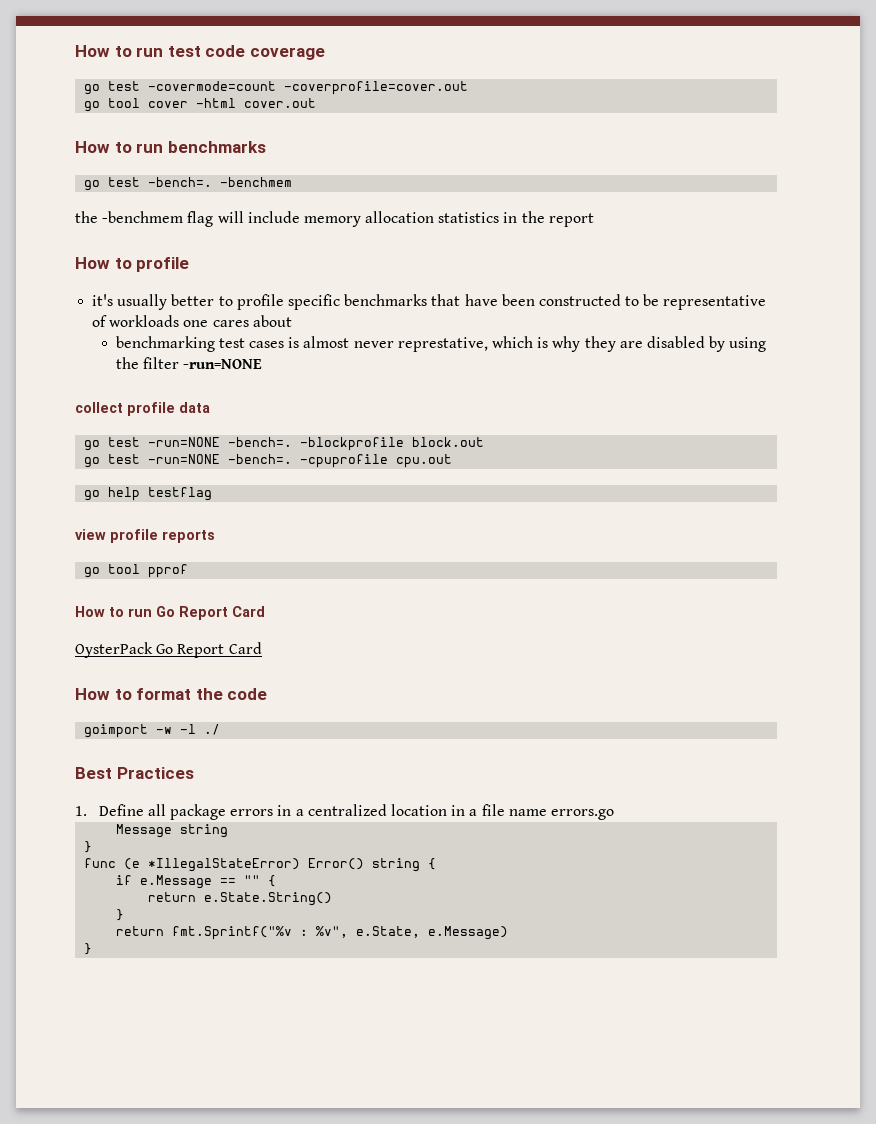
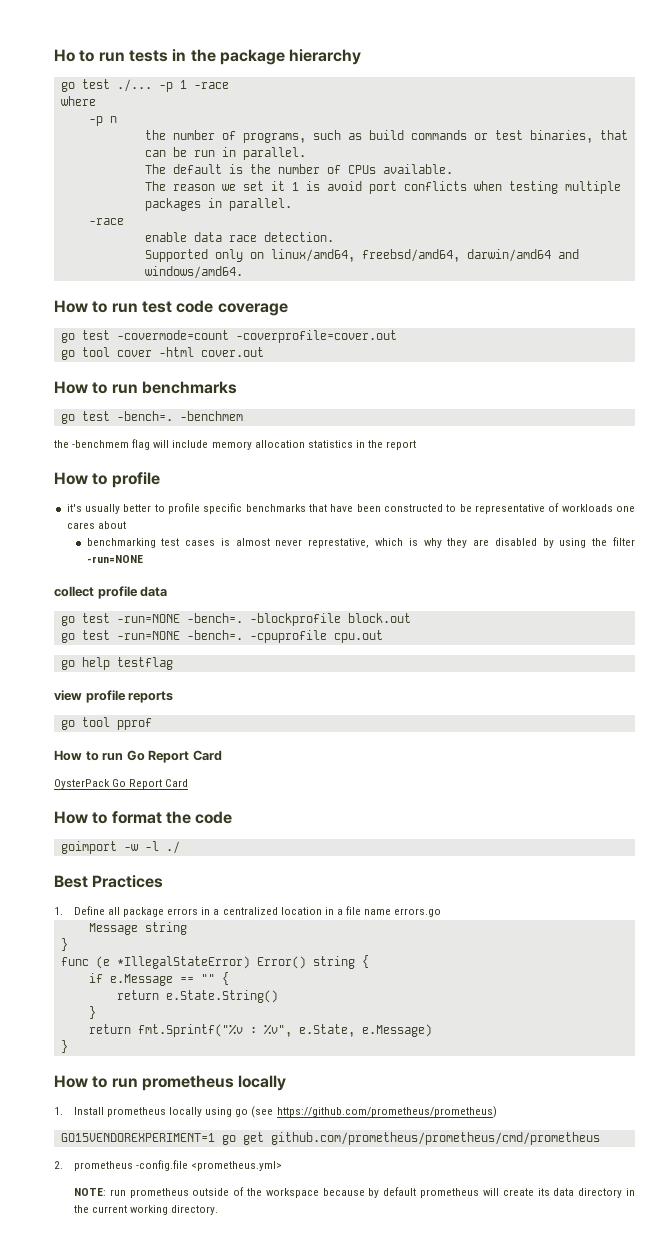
(75, 51) none -> [54,49,362,65] [60,79,229,92] [60,96,96,106] [88,116,117,126] [144,130,628,143] [144,147,306,160] [144,164,453,174] [144,181,621,194] [144,198,292,211] [88,218,124,225] [144,232,334,242] [144,249,579,262] [144,266,243,279] Ho to run tests in the package hierarchy // go test ./... -p 1 -race // where // -p n // the number of programs, such as build commands or test binaries, that can be run in parallel. // The default is the number of CPUs available. // The reason we set it 1 is avoid port conflicts when testing multiple packages in parallel. // -race // enable data race detection. // Supported only on linux/amd64, freebsd/amd64, darwin/amd64 and windows/amd64. //
(93, 949) none -> [54,1075,287,1091] [54,1106,497,1118] [60,1132,600,1145] [54,1160,283,1171] [73,1187,635,1198] [73,1205,219,1215] // How to run prometheus locally // 1. Install prometheus locally using go (see https://github.com/prometheus/prometheus) // GO15VENDOREXPERIMENT=1 go get github.com/prometheus/prometheus/cmd/prometheus // 2. prometheus -config.file <prometheus.yml> // NOTE: run prometheus outside of the workspace because by default prometheus will create its data directory in the current working directory.

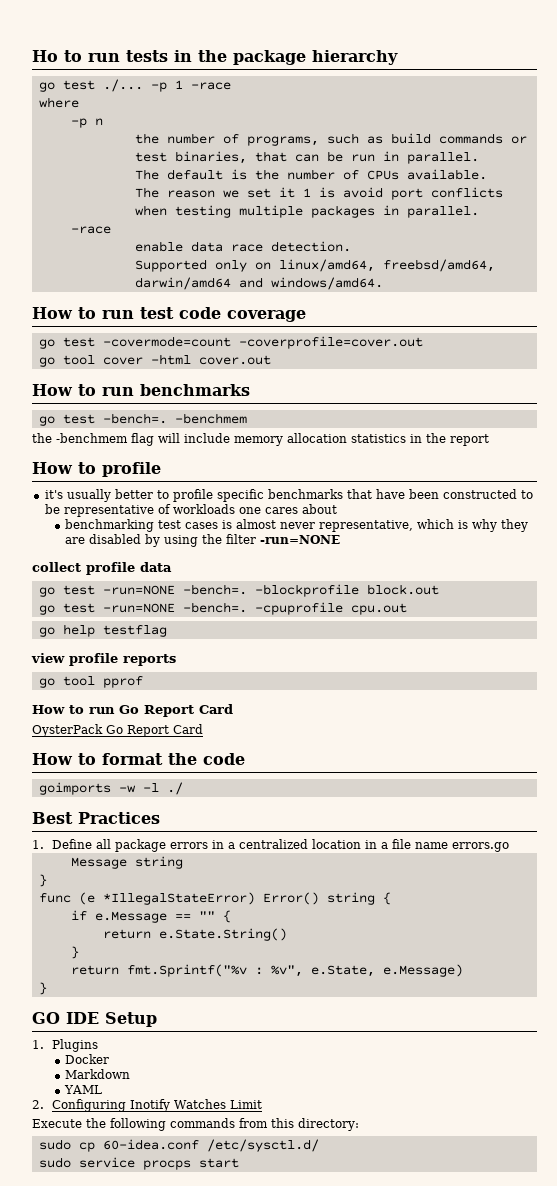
[308,538,370,548] represtative, -> [319,520,414,532] representative,
[60,841,117,854] goimport -> [38,782,111,795] goimports
[54,1075,287,1091] [54,1106,497,1118] [60,1132,600,1145] [54,1160,283,1171] [73,1187,635,1198] [73,1205,219,1215] How to run prometheus locally // 1. Install prometheus locally using go (see https://github.com/prometheus/prometheus) // GO15VENDOREXPERIMENT=1 go get github.com/prometheus/prometheus/cmd/prometheus // 2. prometheus -config.file <prometheus.yml> // NOTE: run prometheus outside of the workspace because by default prometheus will create its data directory in the current working directory. -> [32,1012,157,1027] [32,1039,99,1052] [65,1054,110,1064] [65,1069,131,1079] [64,1085,103,1094] [32,1099,263,1112] [32,1118,359,1131] [38,1139,319,1152] [38,1157,239,1170] GO IDE Setup // 1. Plugins // Docker // Markdown // YAML // 2. Configuring Inotify Watches Limit // Execute the following commands from this directory: // sudo cp 60-idea.conf /etc/sysctl.d/ // sudo service procps start

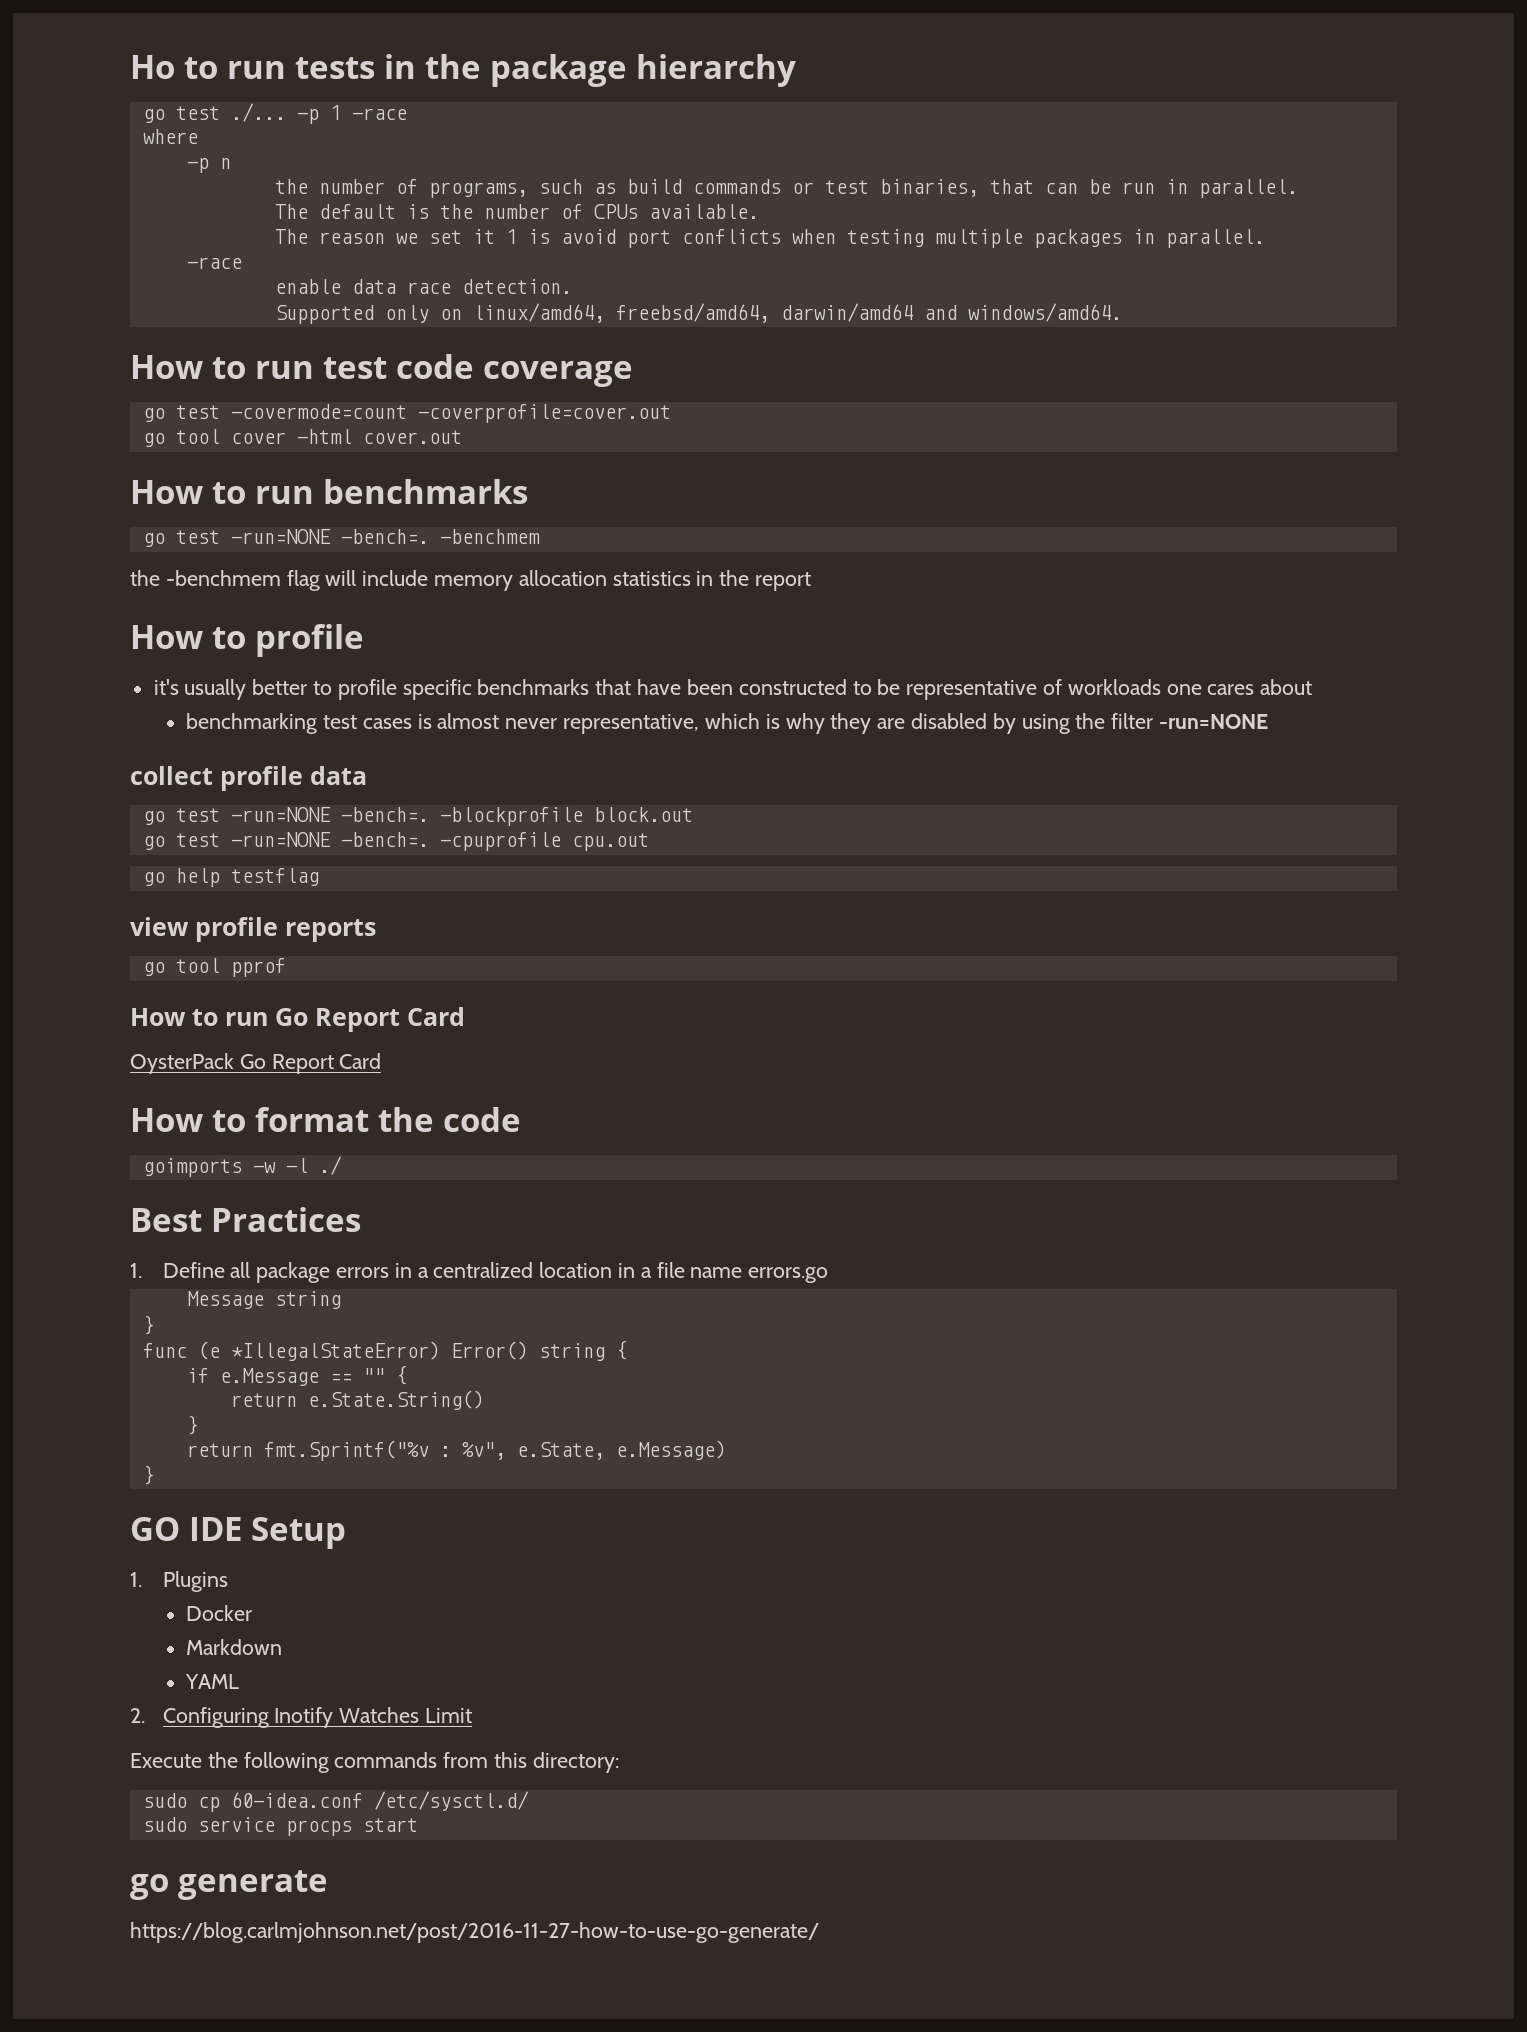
(95, 419) none -> [230,529,330,544] -run=NONE
(239, 1163) none -> [130,1870,328,1900] [130,1922,819,1943] // go generate // https://blog.carlmjohnson.net/post/2016-11-27-how-to-use-go-generate/

